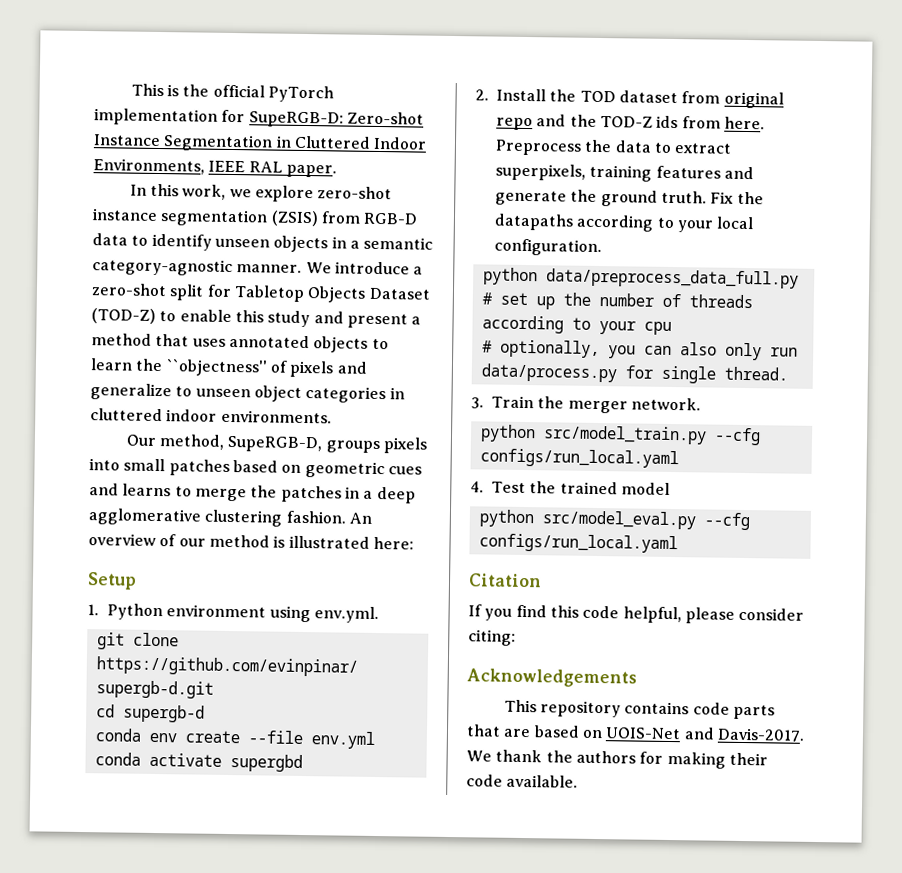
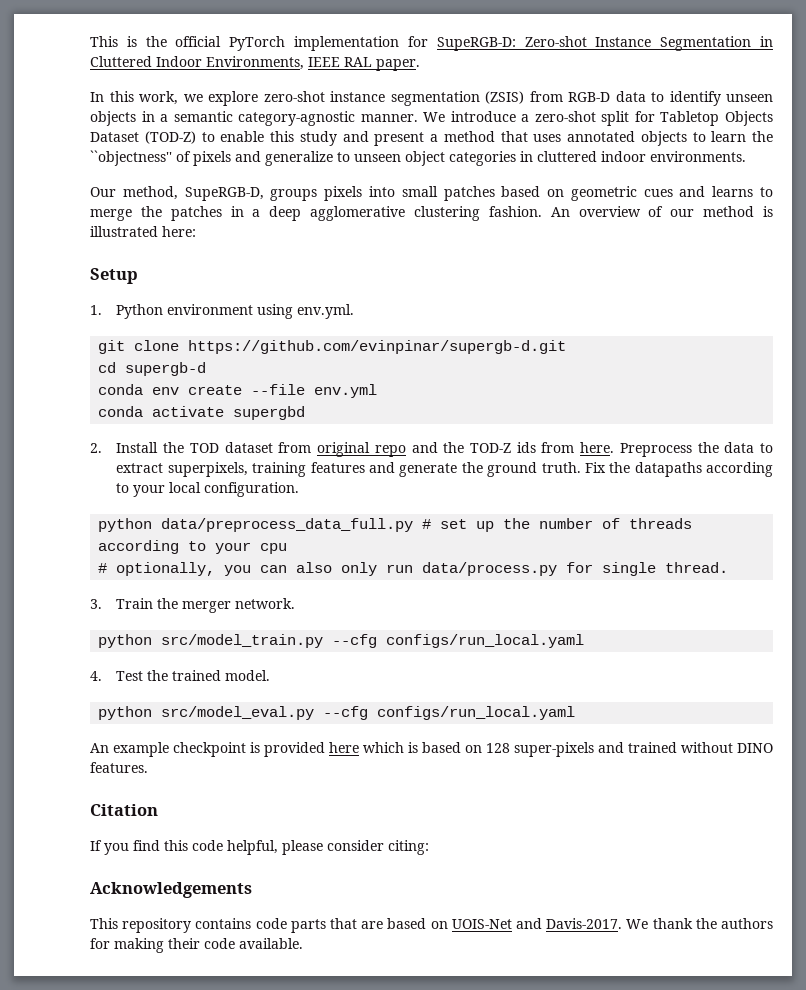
[620,482,670,495] model -> [225,670,271,681] model.
(678, 543) none -> [90,742,773,757] [90,762,148,773] // An example checkpoint is provided here which is based on 128 super-pixels and trained without DINO features.

